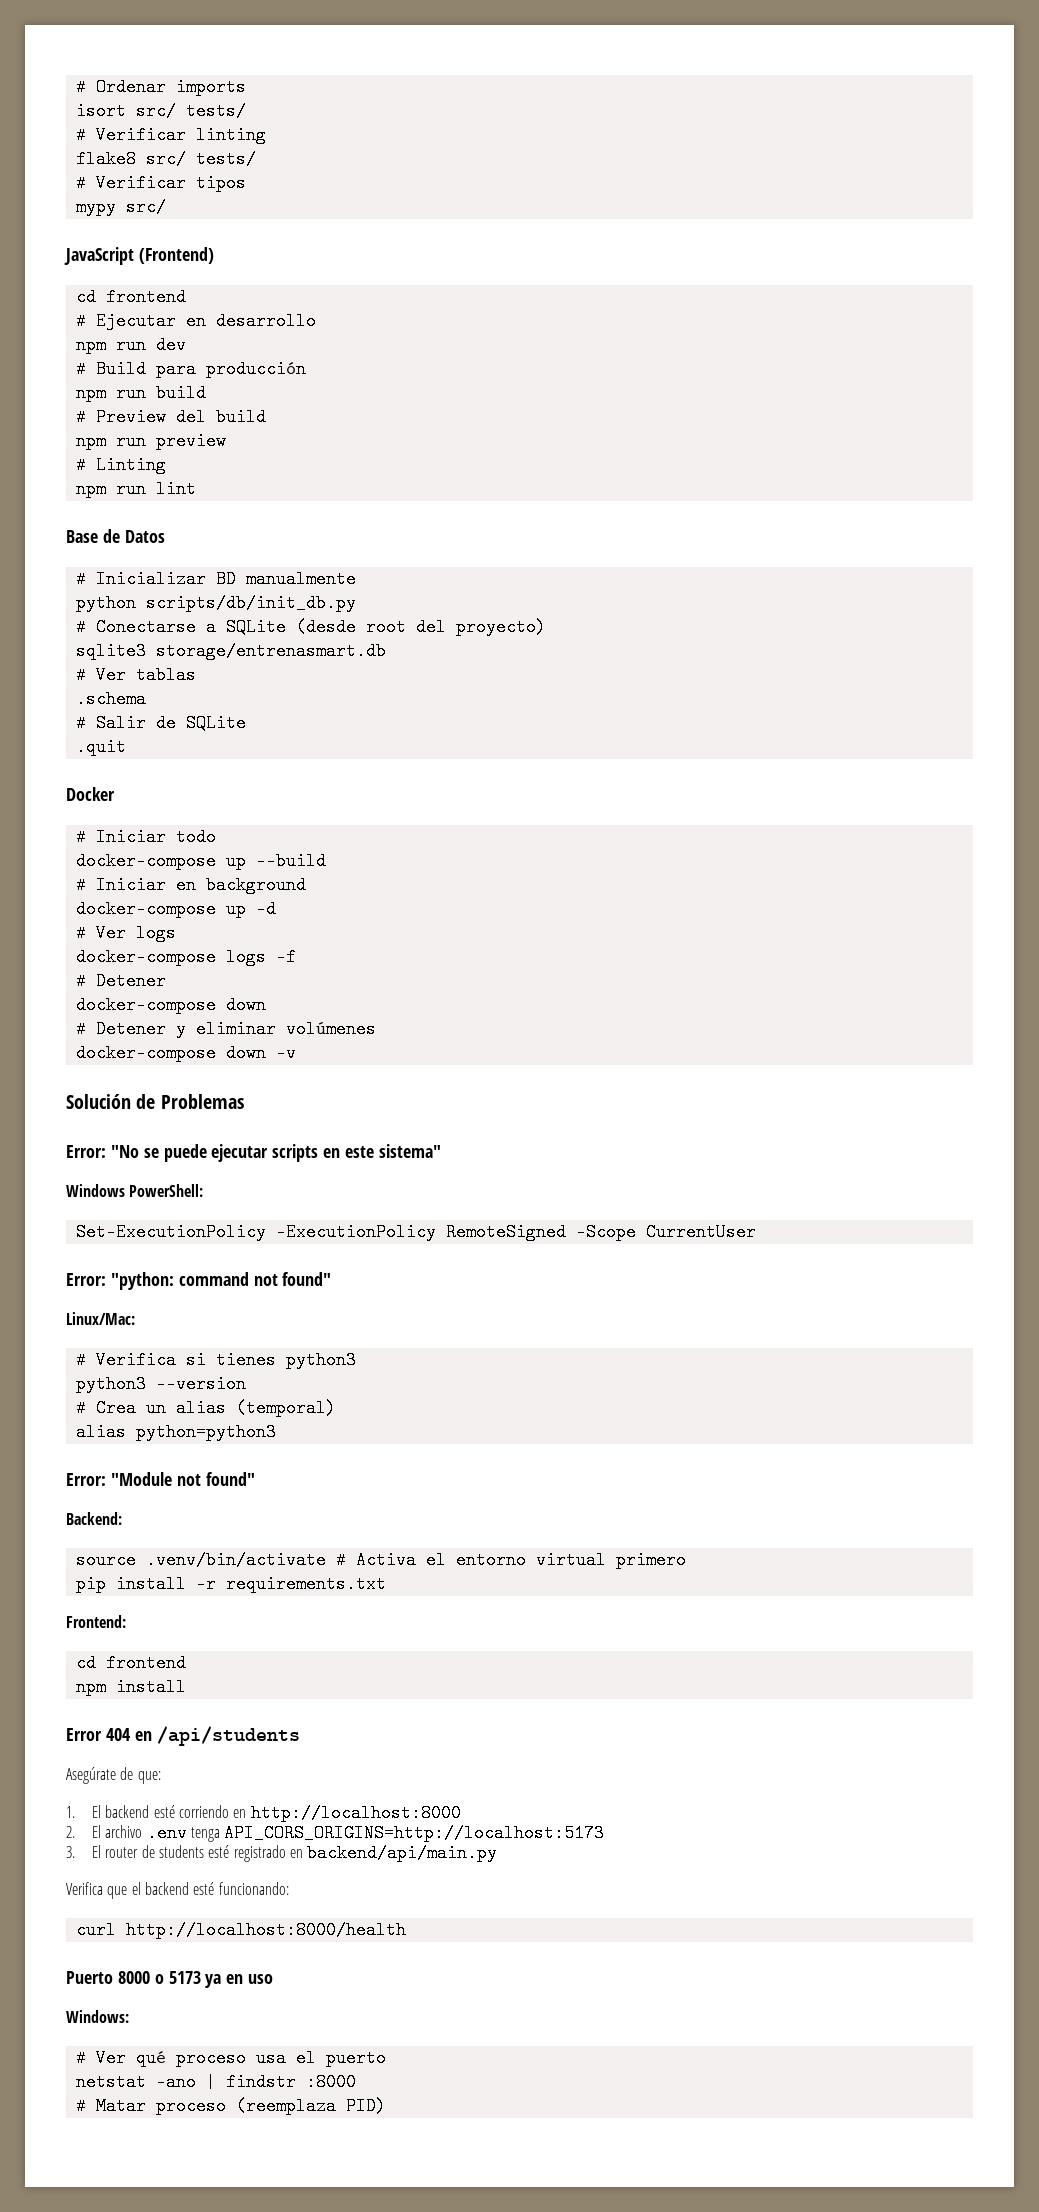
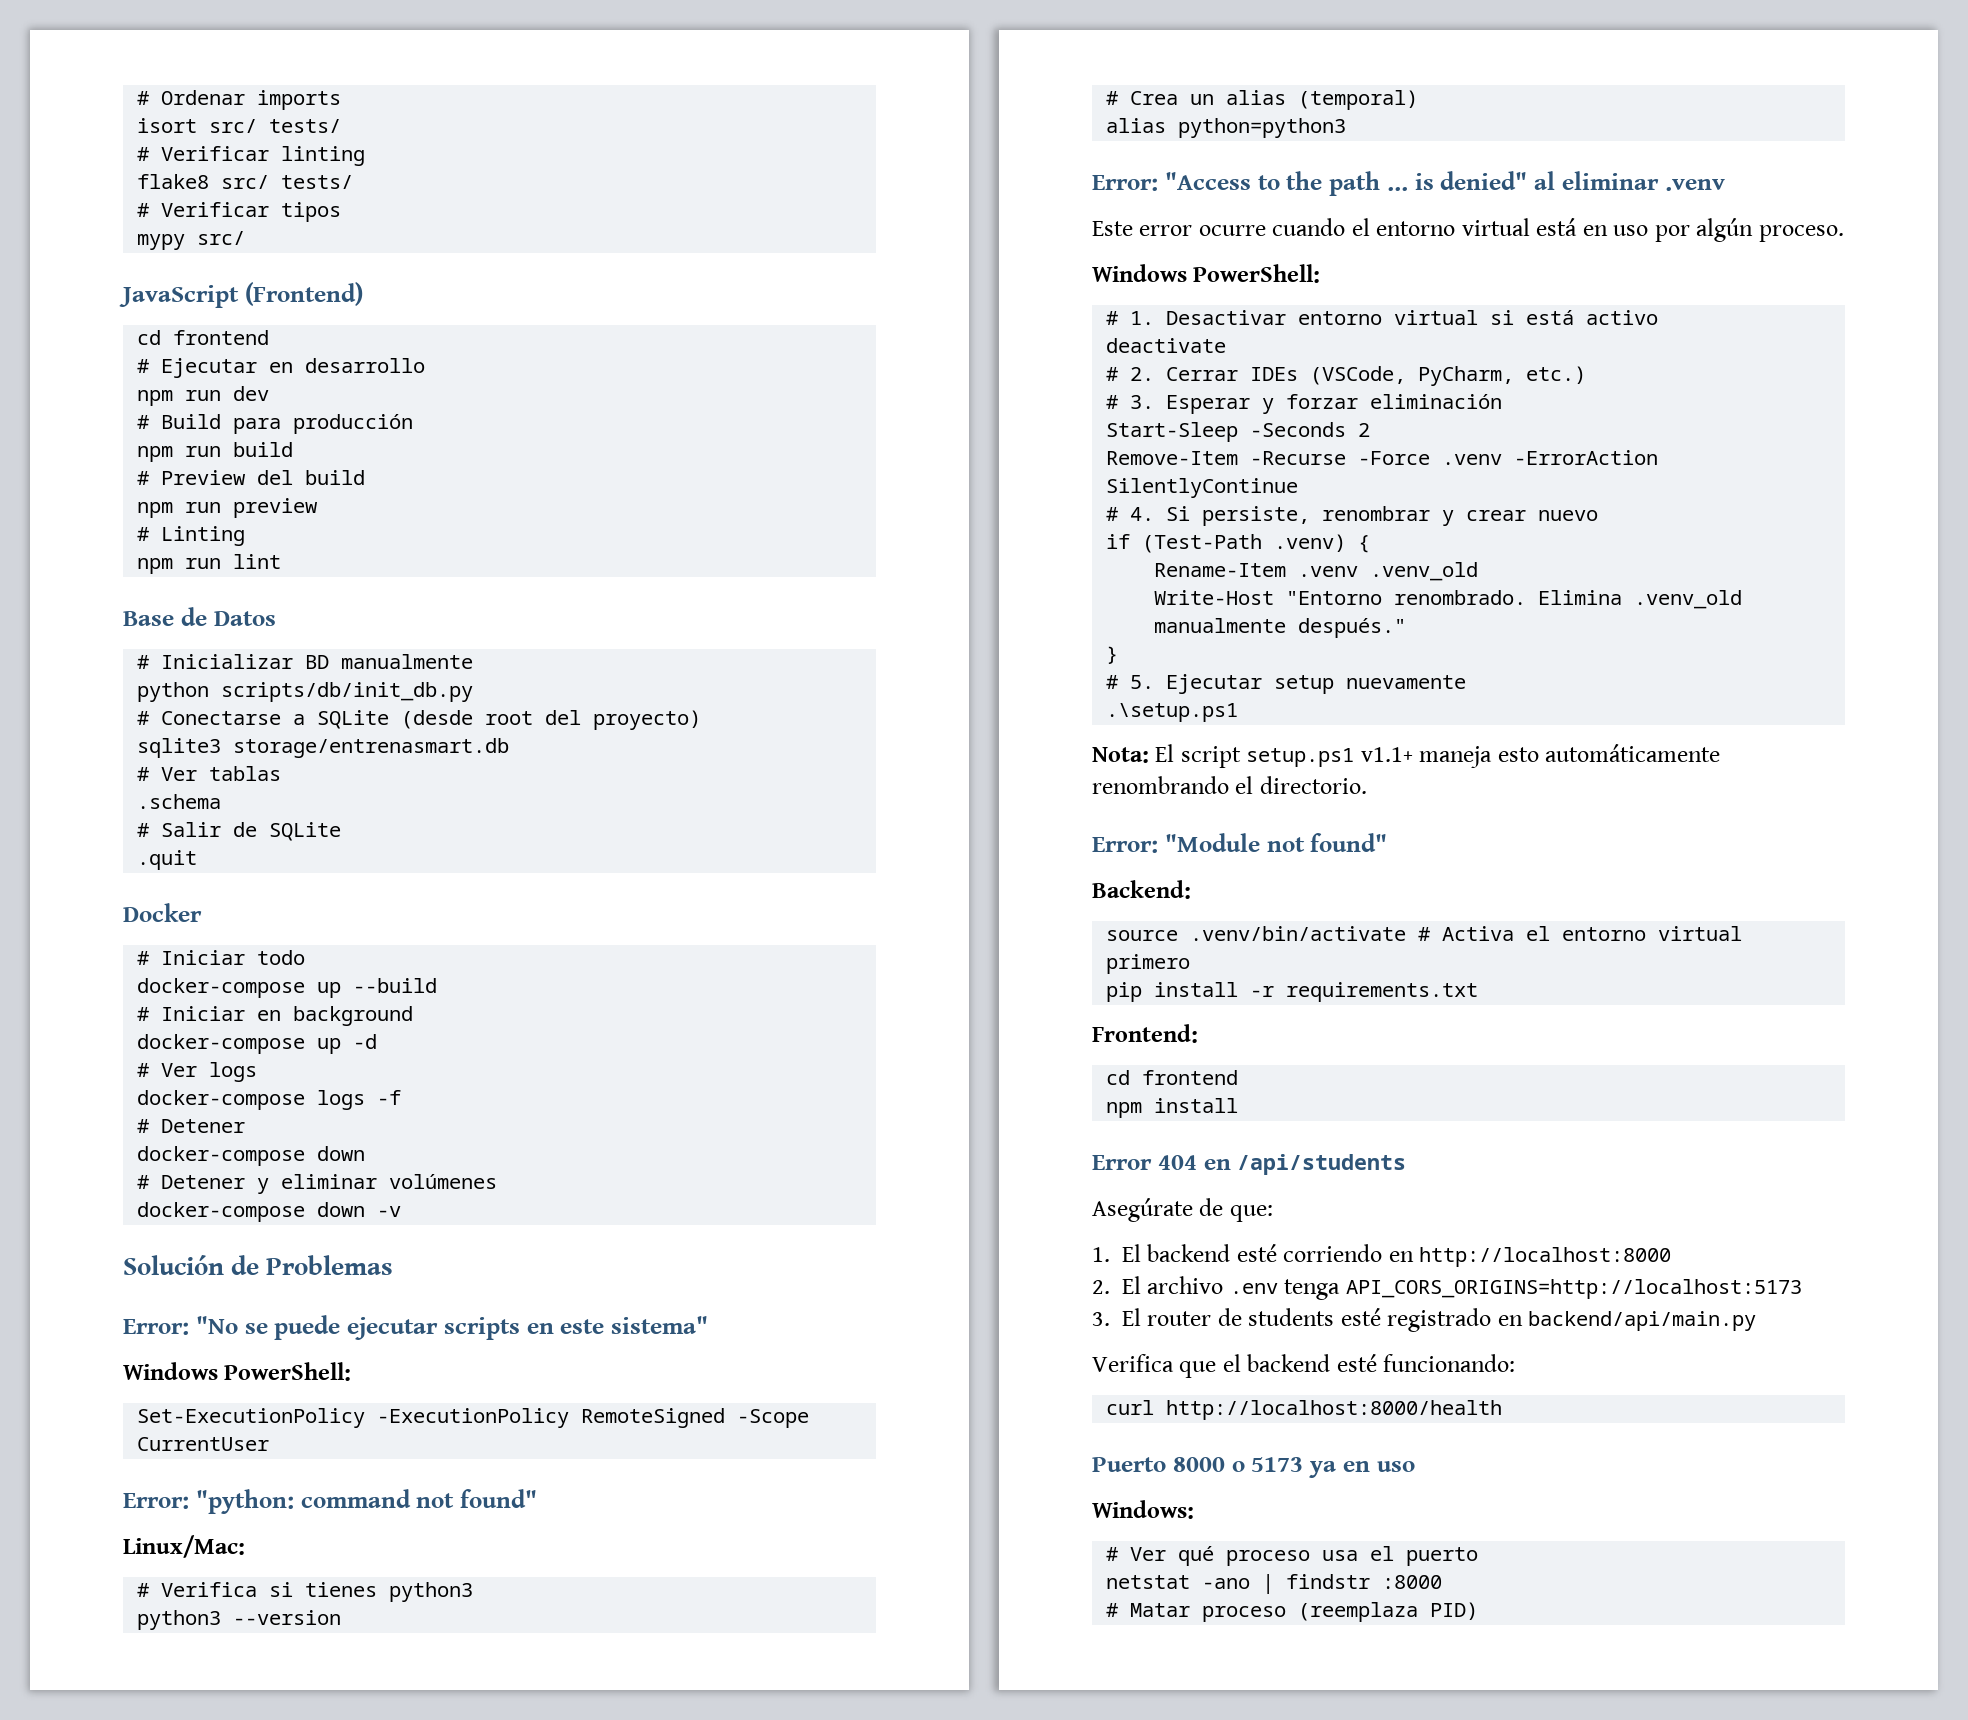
(276, 1432) none -> [1092,171,1725,196] [1092,218,1844,242] [1092,264,1321,283] [1106,310,1659,325] [1106,338,1227,353] [1106,366,1587,386] [1106,394,1503,414] [1106,422,1371,442] [1106,450,1659,465] [1106,478,1299,498] [1106,506,1599,526] [1106,534,1371,553] [1154,562,1479,581] [1154,590,1743,609] [1154,618,1407,638] [1106,646,1119,664] [1106,674,1467,694] [1106,703,1239,722] [1092,744,1721,768] [1092,776,1367,794] // Error: "Access to the path ... is denied" al eliminar .venv // Este error ocurre cuando el entorno virtual está en uso por algún proceso. // Windows PowerShell: // # 1. Desactivar entorno virtual si está activo // deactivate // # 2. Cerrar IDEs (VSCode, PyCharm, etc.) // # 3. Esperar y forzar eliminación // Start-Sleep -Seconds 2 // Remove-Item -Recurse -Force .venv -ErrorAction SilentlyContinue // # 4. Si persiste, renombrar y crear nuevo // if (Test-Path .venv) { // Rename-Item .venv .venv_old // Write-Host "Entorno renombrado. Elimina .venv_old manualmente después." // } // # 5. Ejecutar setup nuevamente // .\setup.ps1 // Nota: El script setup.ps1 v1.1+ maneja esto automáticamente renombrando el directorio.

